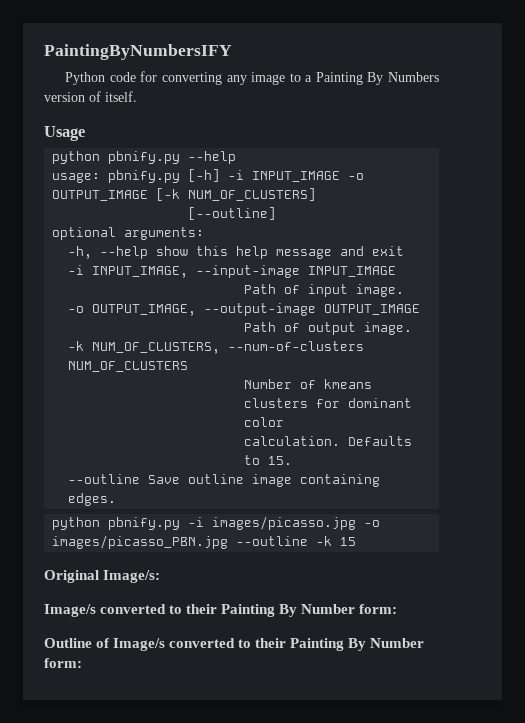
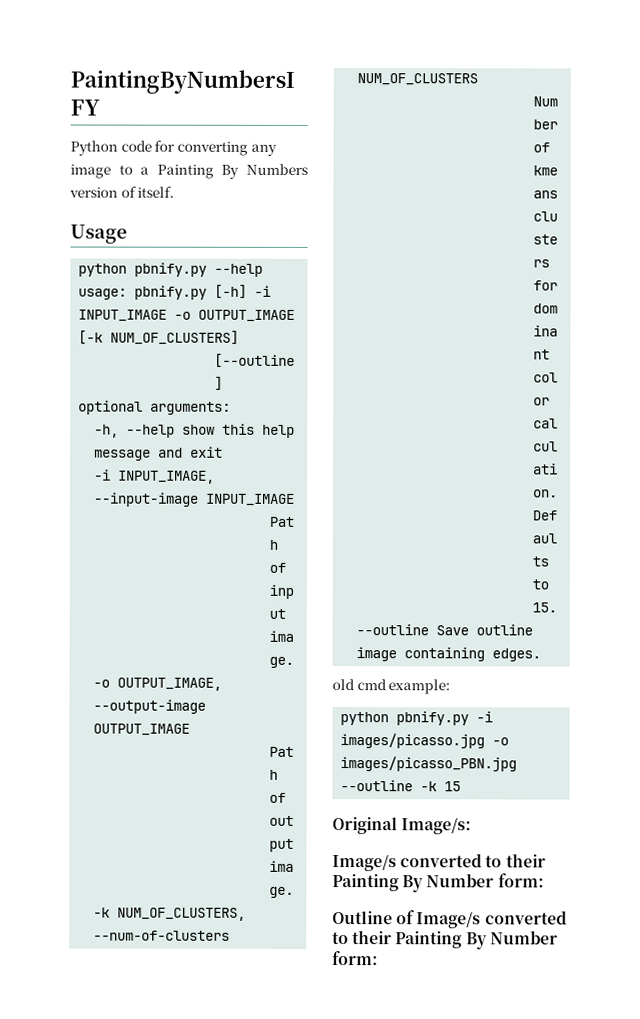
(117, 499) none -> [332,679,451,695] // old cmd example:

